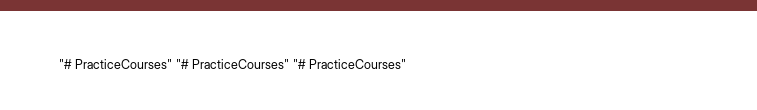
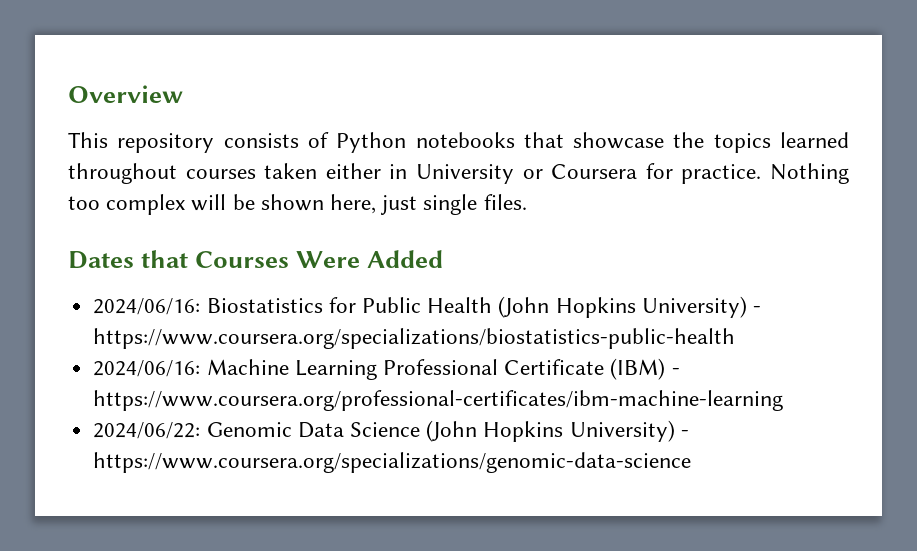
[59,59,406,69] "# PracticeCourses" "# PracticeCourses" "# PracticeCourses" -> [68,85,183,103] [68,132,849,153] [68,163,850,184] [68,194,527,215] [68,250,444,269] [93,296,761,318] [93,328,736,349] [93,358,680,380] [93,390,784,411] [93,420,689,442] [93,452,692,473] Overview // This repository consists of Python notebooks that showcase the topics learned throughout courses taken either in University or Coursera for practice. Nothing too complex will be shown here, just single files. // Dates that Courses Were Added // 2024/06/16: Biostatistics for Public Health (John Hopkins University) - https://www.coursera.org/specializations/biostatistics-public-health // 2024/06/16: Machine Learning Professional Certificate (IBM) - https://www.coursera.org/professional-certificates/ibm-machine-learning // 2024/06/22: Genomic Data Science (John Hopkins University) - https://www.coursera.org/specializations/genomic-data-science

